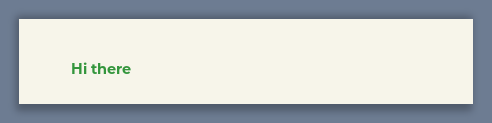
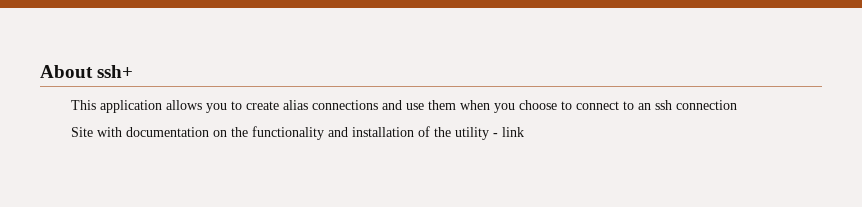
[71,62,131,74] Hi there -> [40,65,134,78] [70,100,737,113] [70,126,524,140] About ssh+ // This application allows you to create alias connections and use them when you choose to connect to an ssh connection // Site with documentation on the functionality and installation of the utility - link

